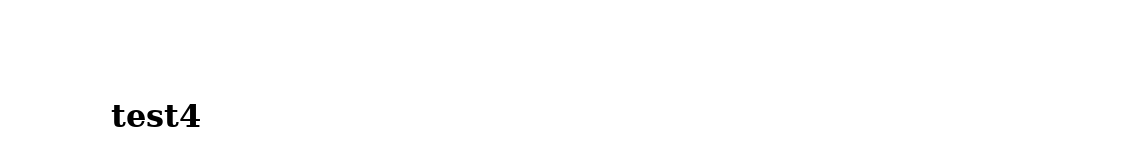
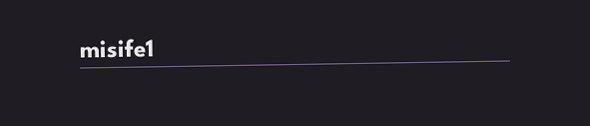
[111,104,201,127] test4 -> [79,38,154,59] misife1

